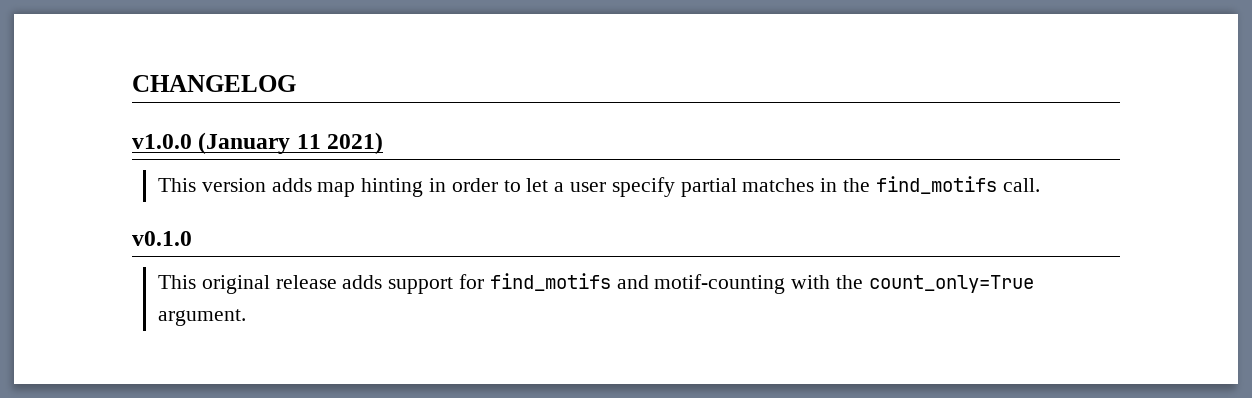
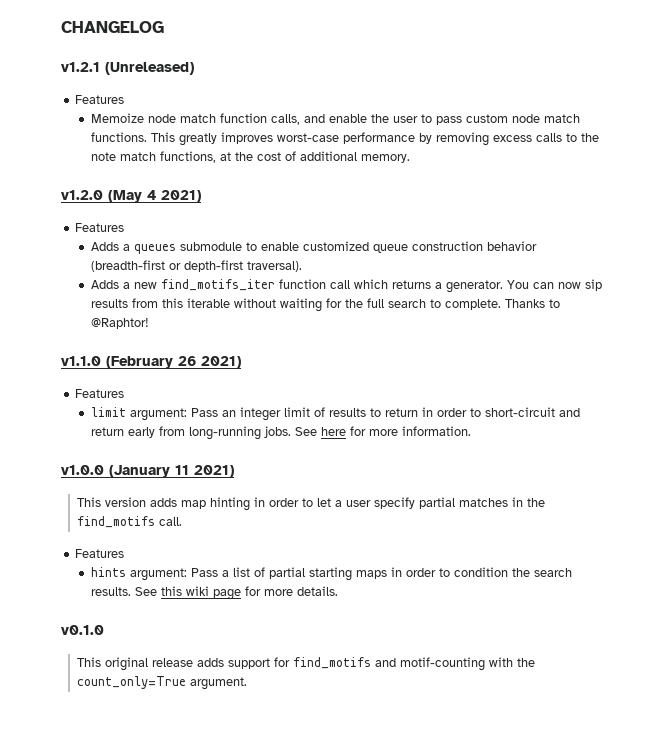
(296, 83) none -> [61,62,194,75] [75,95,125,104] [90,113,580,125] [90,132,599,146] [90,151,410,163] [61,190,201,203] [75,223,125,232] [90,241,537,254] [90,260,302,272] [90,279,602,293] [90,298,560,312] [90,318,149,329] [61,356,241,369] [75,389,125,398] [90,407,580,421] [90,426,471,440] // v1.2.1 (Unreleased) // Features // Memoize node match function calls, and enable the user to pass custom node match functions. This greatly improves worst-case performance by removing excess calls to the note match functions, at the cost of additional memory. // v1.2.0 (May 4 2021) // Features // Adds a queues submodule to enable customized queue construction behavior (breadth-first or depth-first traversal). // Adds a new find_motifs_iter function call which returns a generator. You can now sip results from this iterable without waiting for the full search to complete. Thanks to @Raphtor! // v1.1.0 (February 26 2021) // Features // limit argument: Pass an integer limit of results to return in order to short-circuit and return early from long-running jobs. See here for more information.
(1040, 185) none -> [75,549,125,558] [90,567,572,581] [90,586,338,600] // Features // hints argument: Pass a list of partial starting maps in order to condition the search results. See this wiki page for more details.

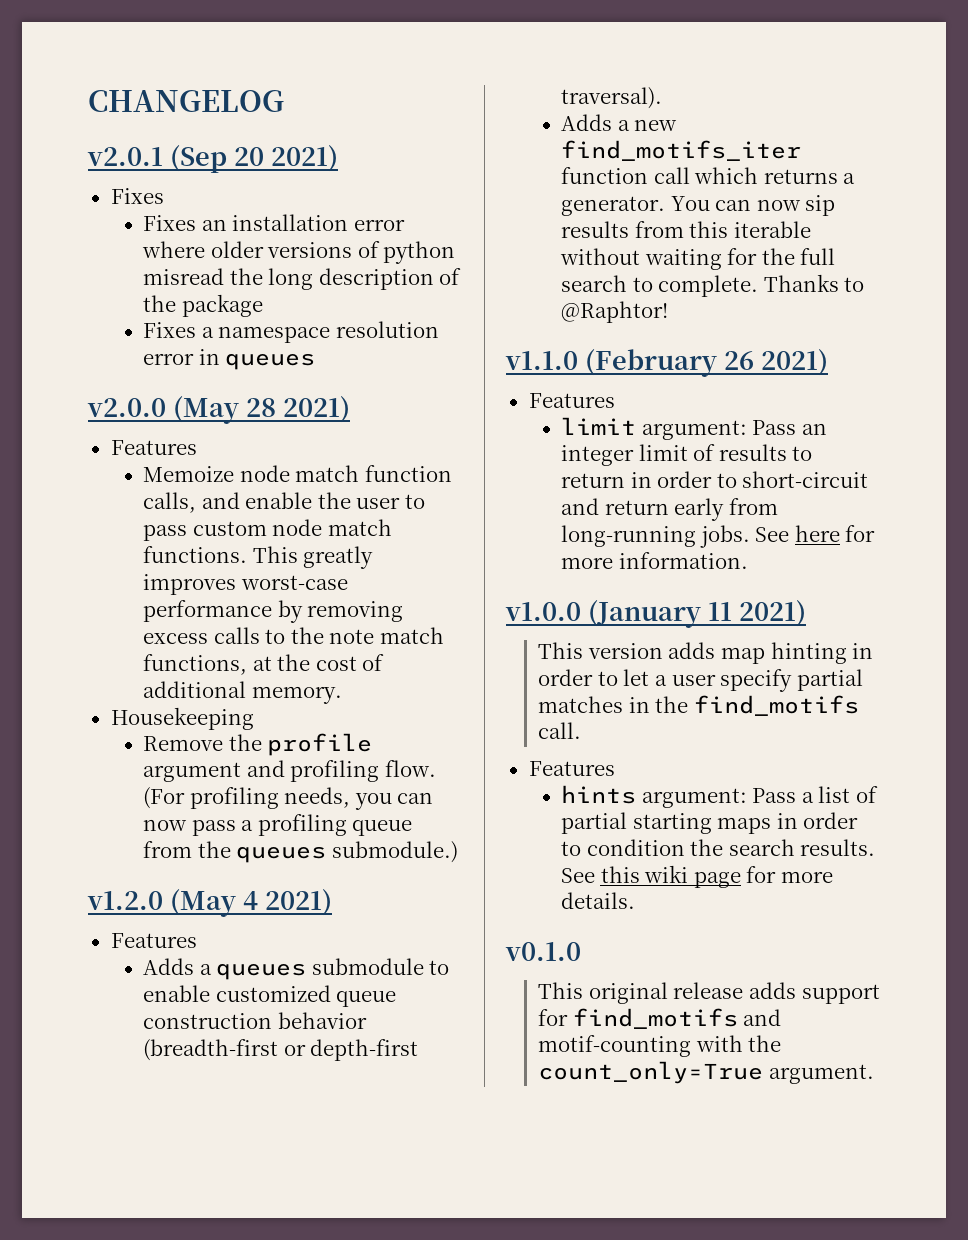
[61,62,194,75] v1.2.1 (Unreleased) -> [87,145,338,173] [110,188,164,204] [142,214,405,231] [141,241,456,264] [142,268,462,290] [142,294,263,317] [142,321,439,343] [142,349,316,370] [87,396,350,424] v2.0.1 (Sep 20 2021) // Fixes // Fixes an installation error where older versions of python misread the long description of the package // Fixes a namespace resolution error in queues // v2.0.0 (May 28 2021)
(410, 158) none -> [110,707,254,730] [142,733,373,756] [142,760,436,782] [142,787,434,810] [142,814,413,836] [142,841,458,863] // Housekeeping // Remove the profile argument and profiling flow. (For profiling needs, you can now pass a profiling queue from the queues submodule.)

